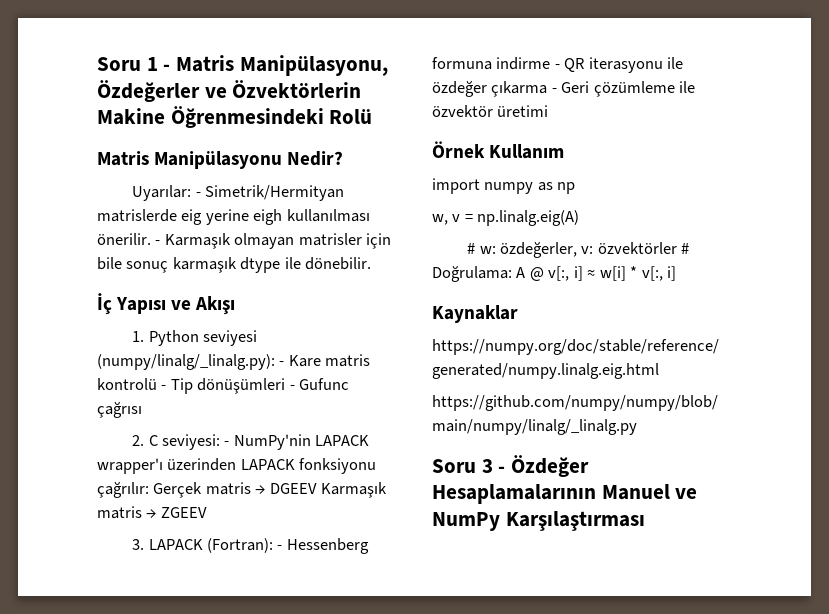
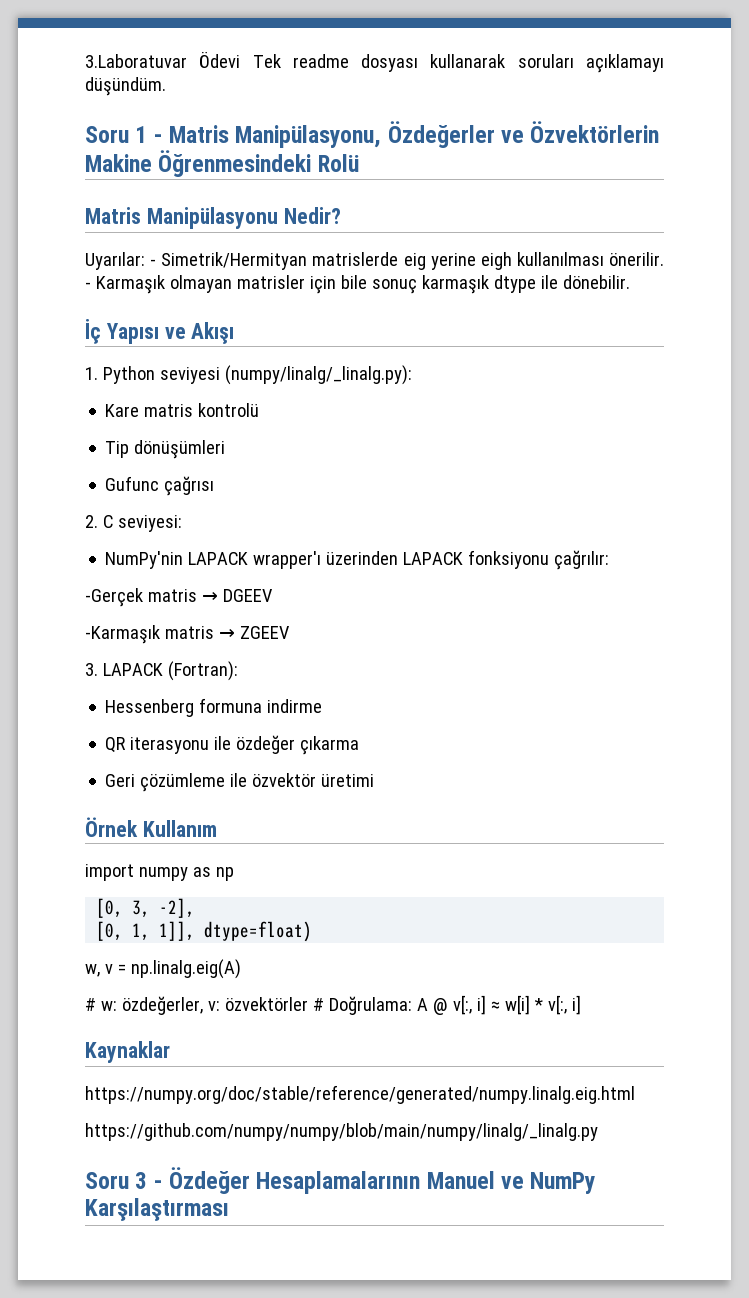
(97, 64) none -> [85,51,664,73] [85,77,166,96] 3.Laboratuvar Ödevi Tek readme dosyası kullanarak soruları açıklamayı düşündüm. //
[279,361,285,366] - -> (412, 375) //
[161,385,167,390] - -> (260, 410) //
[289,385,295,390] - -> (226, 449) //
[224,441,230,446] - -> (182, 523) //
[153,482,203,498] Gerçek -> [85,588,143,607] // -Gerçek
[321,482,388,498] Karmaşık -> [85,625,160,644] // -Karmaşık
[277,545,283,550] - -> (238, 671) //
[554,64,560,69] - -> (323, 706) //
[551,88,557,93] - -> (360, 745) //
(576, 188) none -> [96,898,196,918] [96,921,313,942] // [0, 3, -2], // [0, 1, 1]], dtype=float)

